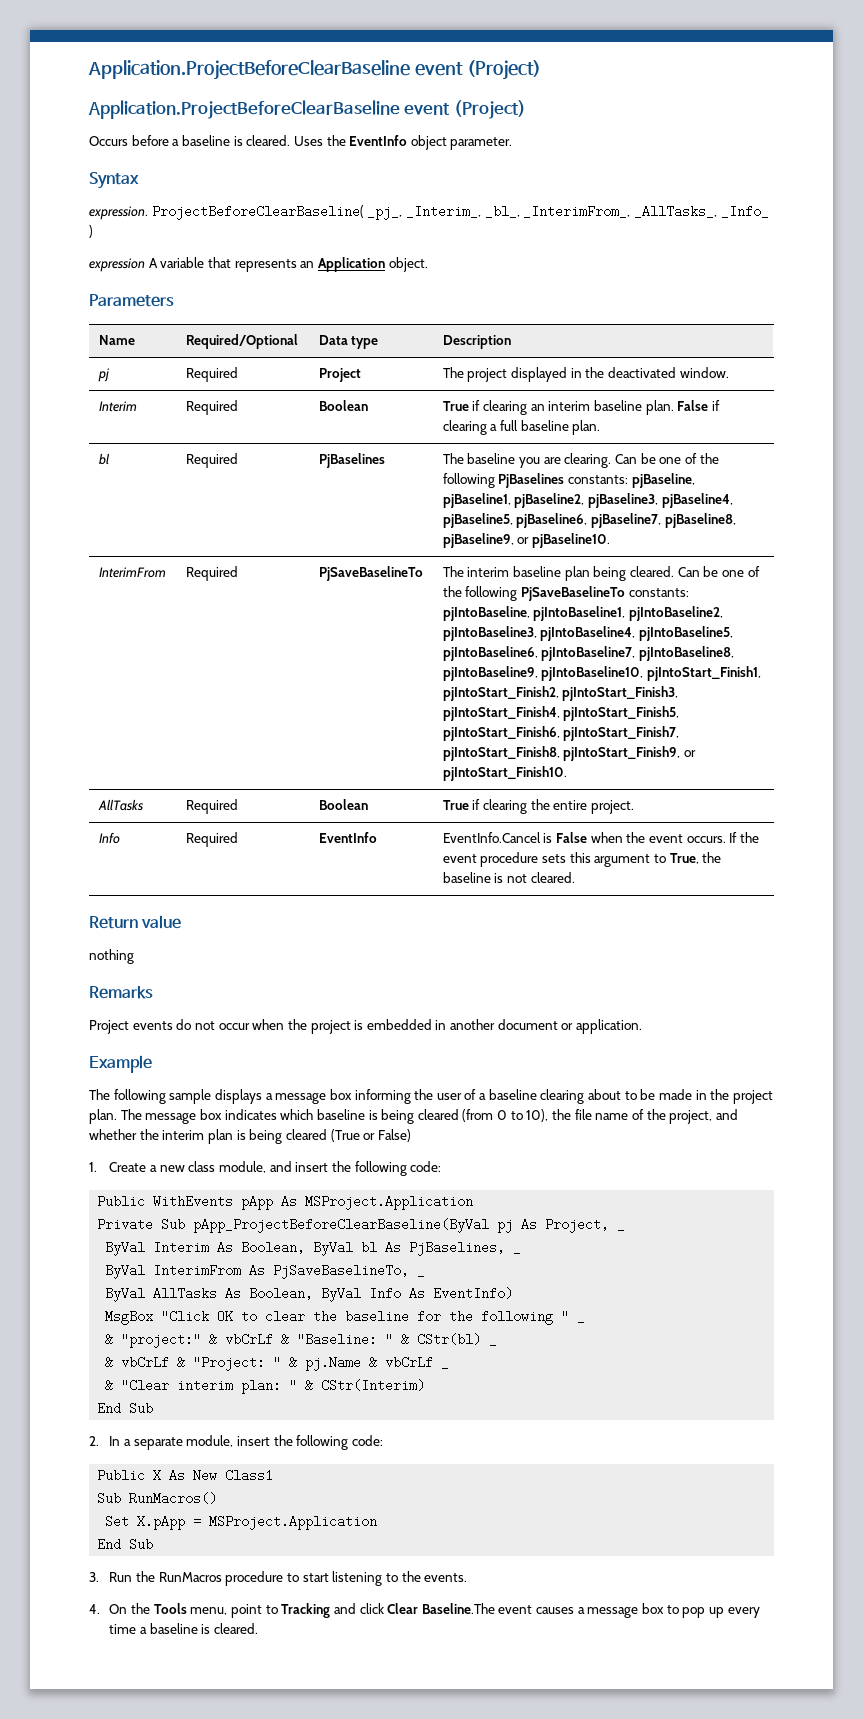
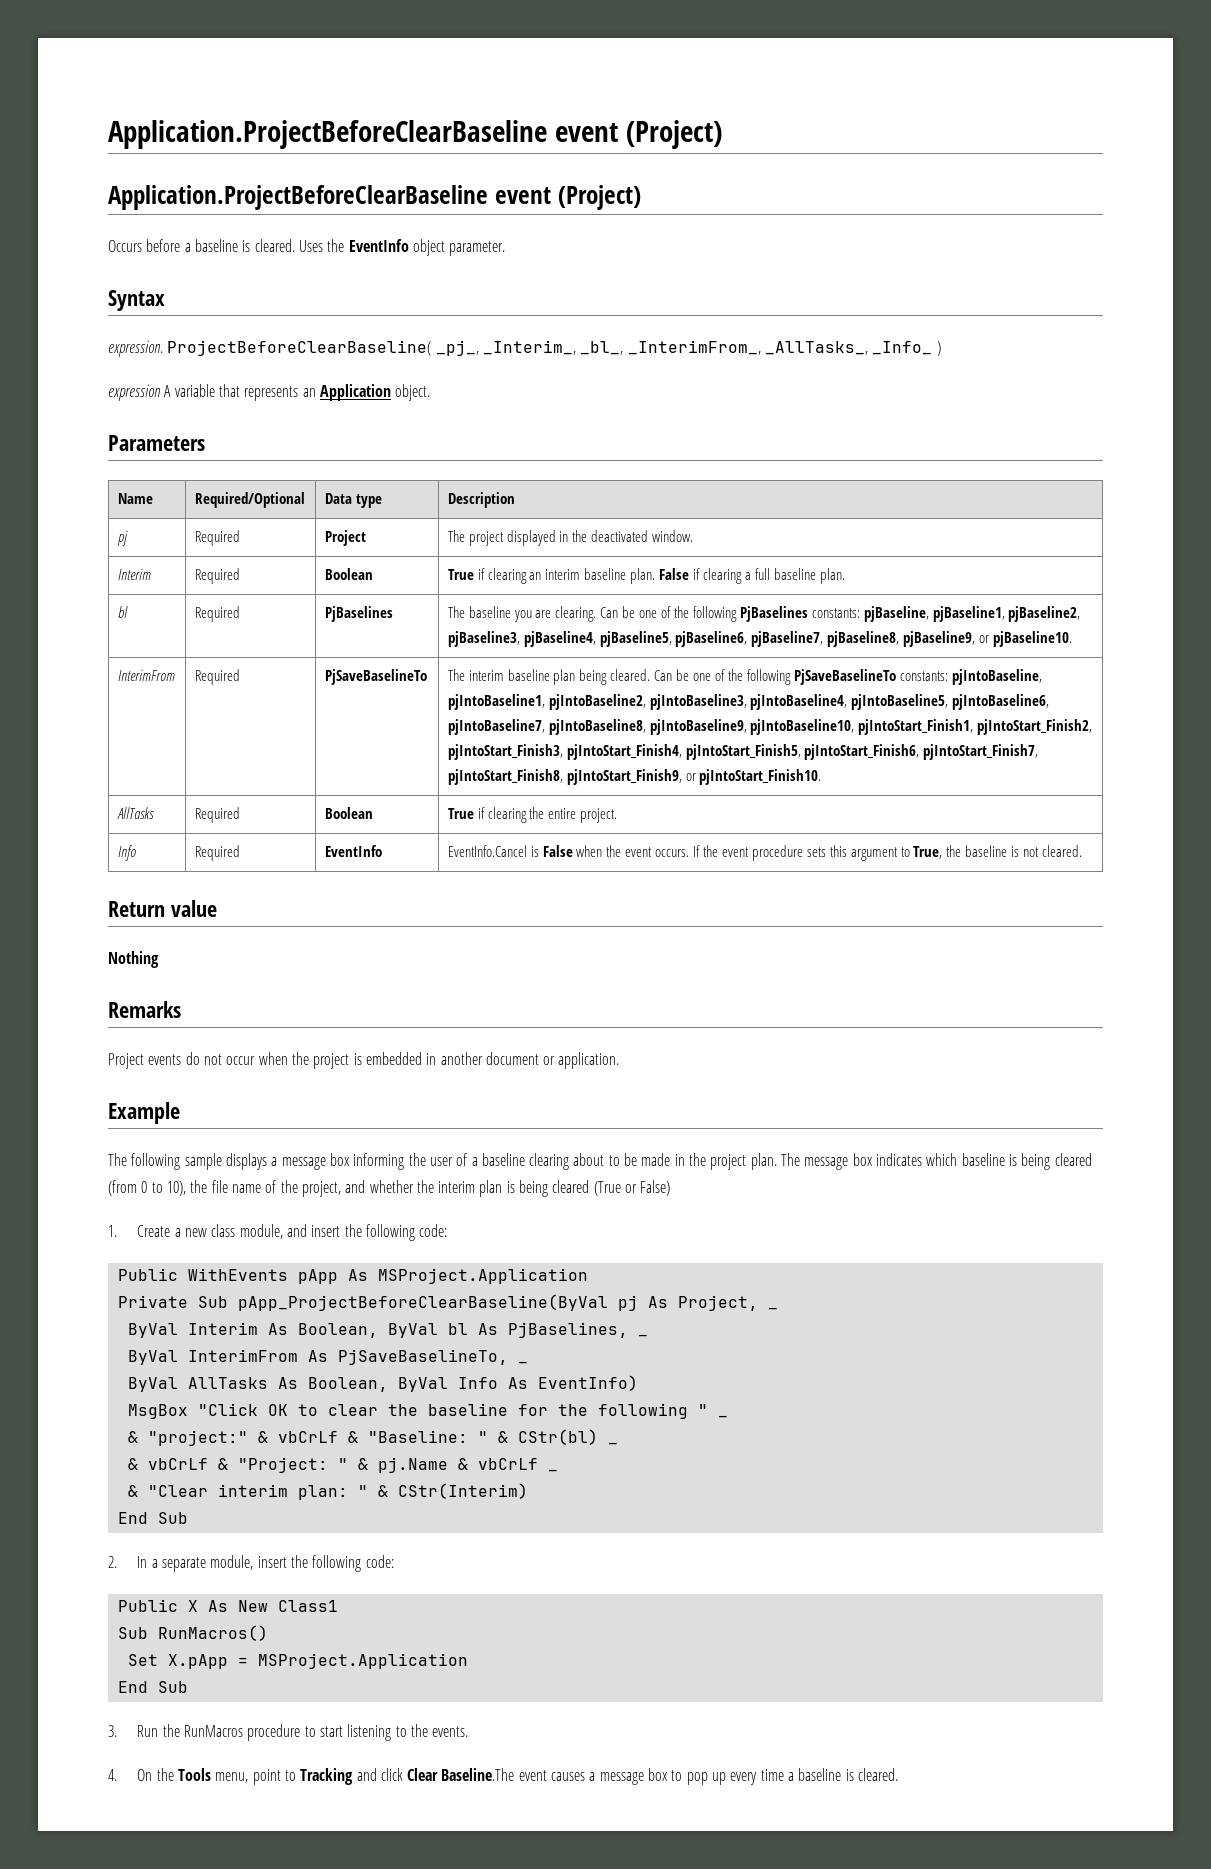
[89,949,134,964] nothing -> [108,951,159,968] Nothing

